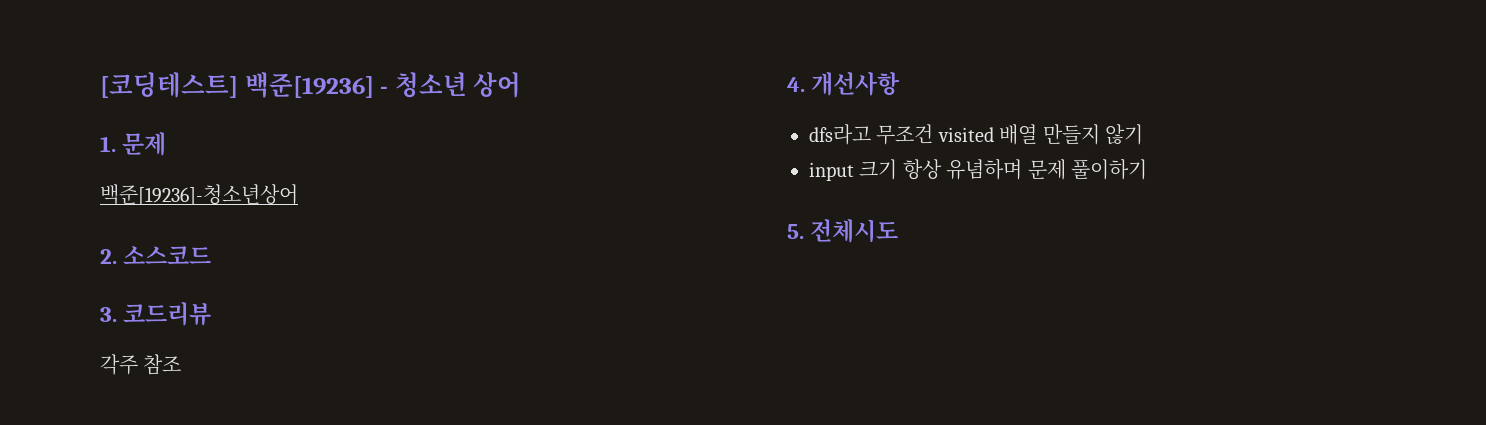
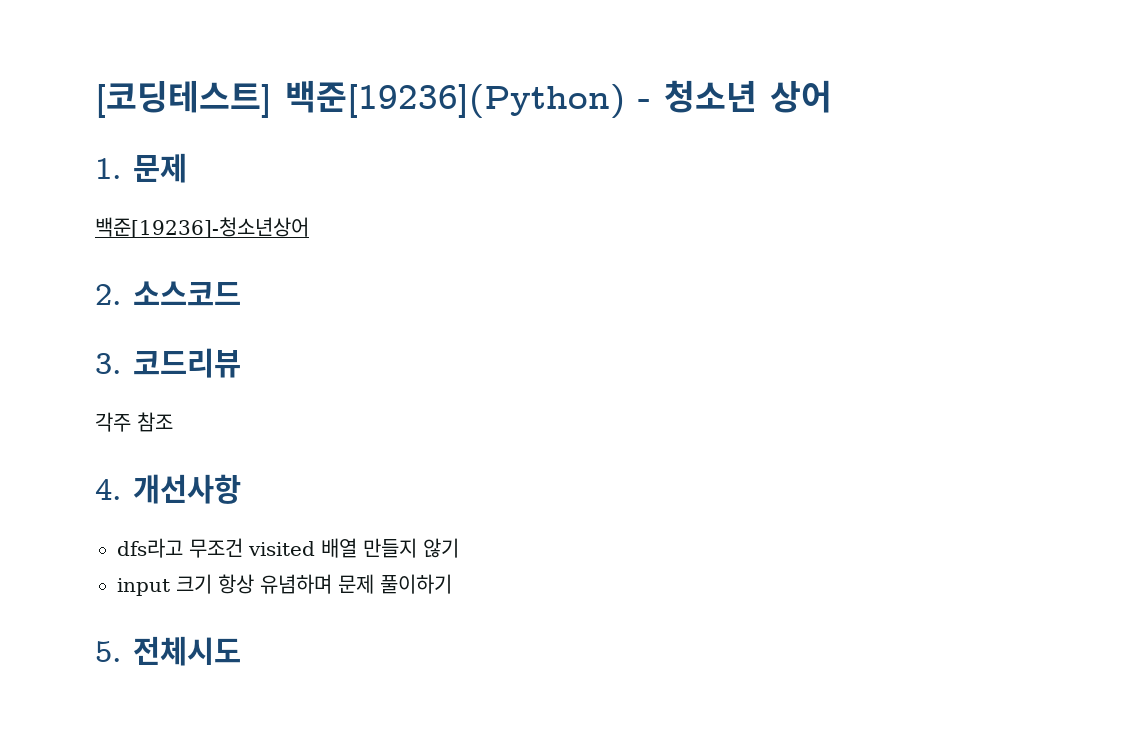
[244,72,374,98] 백준[19236] -> [285,80,625,119] 백준[19236](Python)

